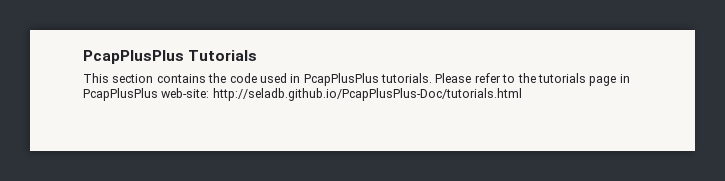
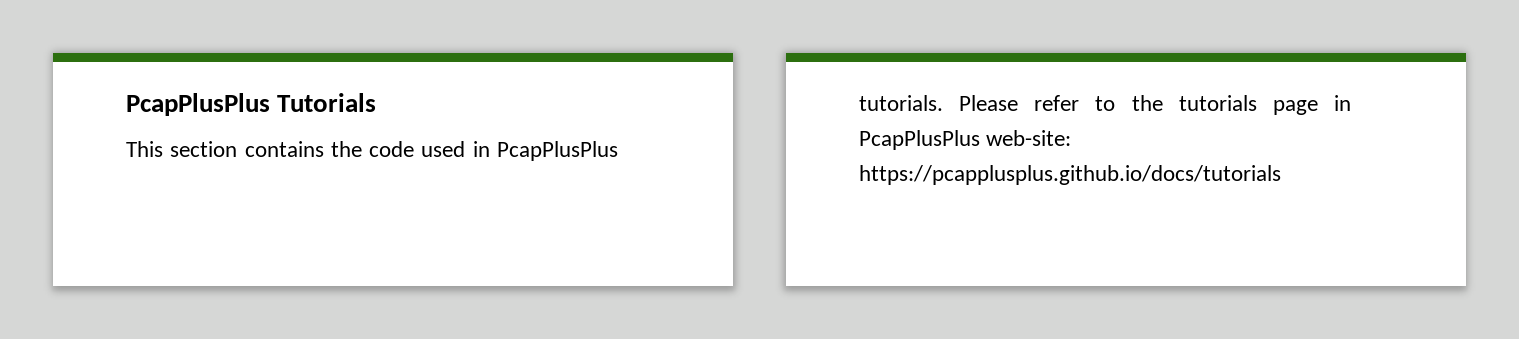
[212,88,522,101] http://seladb.github.io/PcapPlusPlus-Doc/tutorials.html -> [859,165,1281,185] https://pcapplusplus.github.io/docs/tutorials

